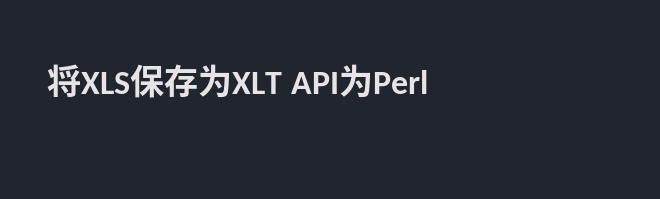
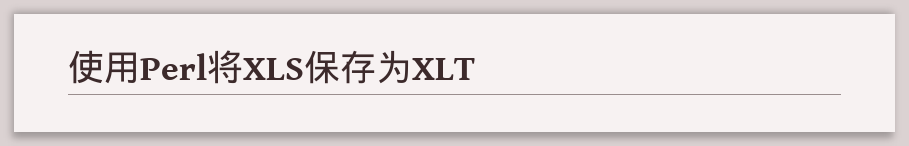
(47, 80) none -> [68,50,207,84] 使用Perl
[291,64,429,98] API为Perl -> (475, 69) none

